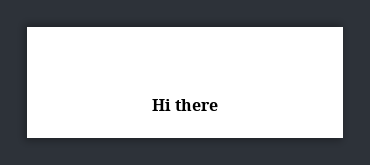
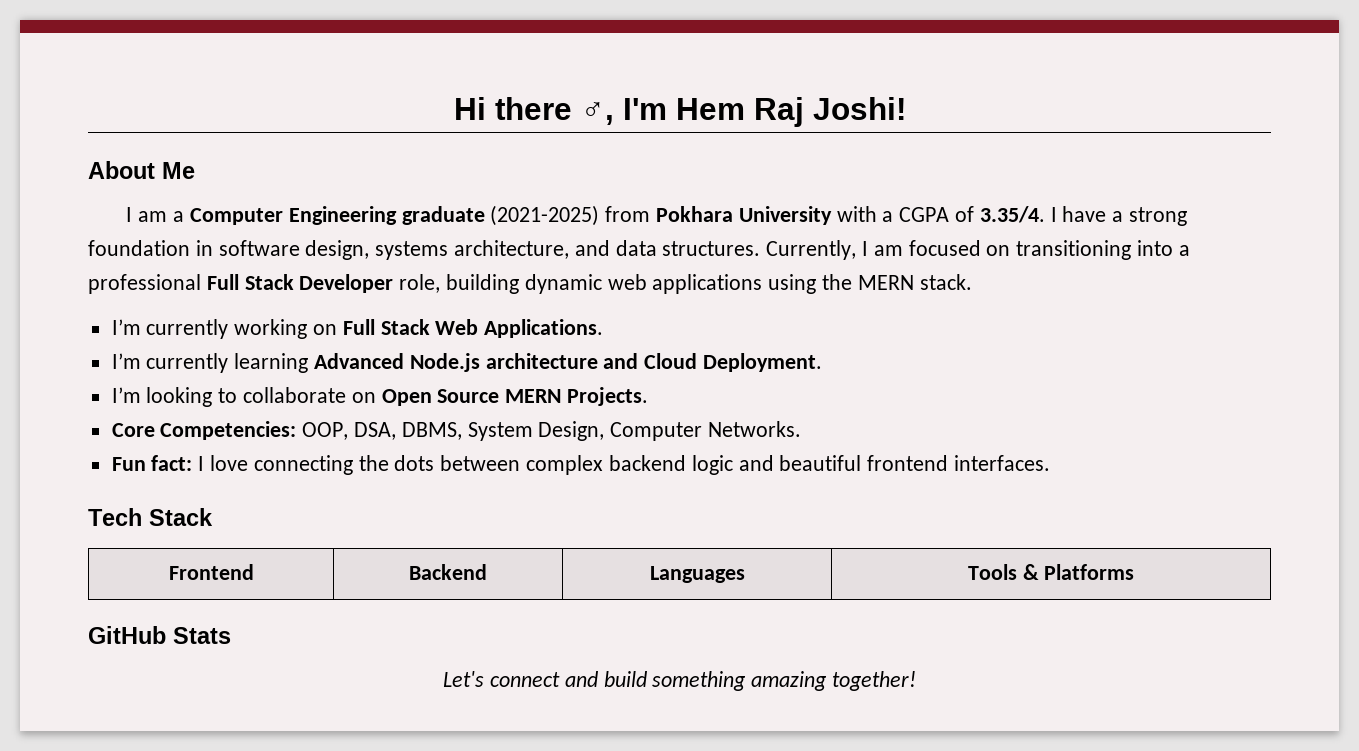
(219, 105) none -> [580,97,906,127] [88,161,195,179] [126,205,1187,226] [88,240,1190,260] [88,274,972,294] [111,319,604,339] [111,353,823,373] [111,387,649,407] [111,421,802,441] [111,455,1050,475] [88,508,213,526] [168,564,254,580] [409,564,487,580] [649,566,745,583] [967,564,1135,580] [88,626,231,644] [443,671,916,691] ♂, I'm Hem Raj Joshi! // About Me // I am a Computer Engineering graduate (2021-2025) from Pokhara University with a CGPA of 3.35/4. I have a strong foundation in software design, systems architecture, and data structures. Currently, I am focused on transitioning into a professional Full Stack Developer role, building dynamic web applications using the MERN stack. // I’m currently working on Full Stack Web Applications. // I’m currently learning Advanced Node.js architecture and Cloud Deployment. // I’m looking to collaborate on Open Source MERN Projects. // Core Competencies: OOP, DSA, DBMS, System Design, Computer Networks. // Fun fact: I love connecting the dots between complex backend logic and beautiful frontend interfaces. // Tech Stack // Frontend | Backend | Languages | Tools & Platforms // GitHub Stats // Let's connect and build something amazing together!

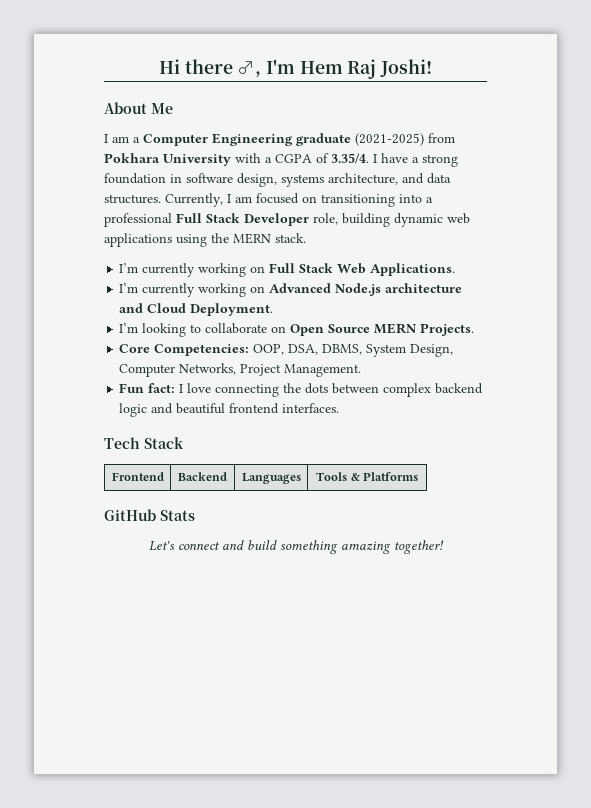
[234,353,309,373] learning -> [198,283,266,297] working on
[708,421,802,437] Networks. -> [179,363,362,377] Networks, Project Management.

